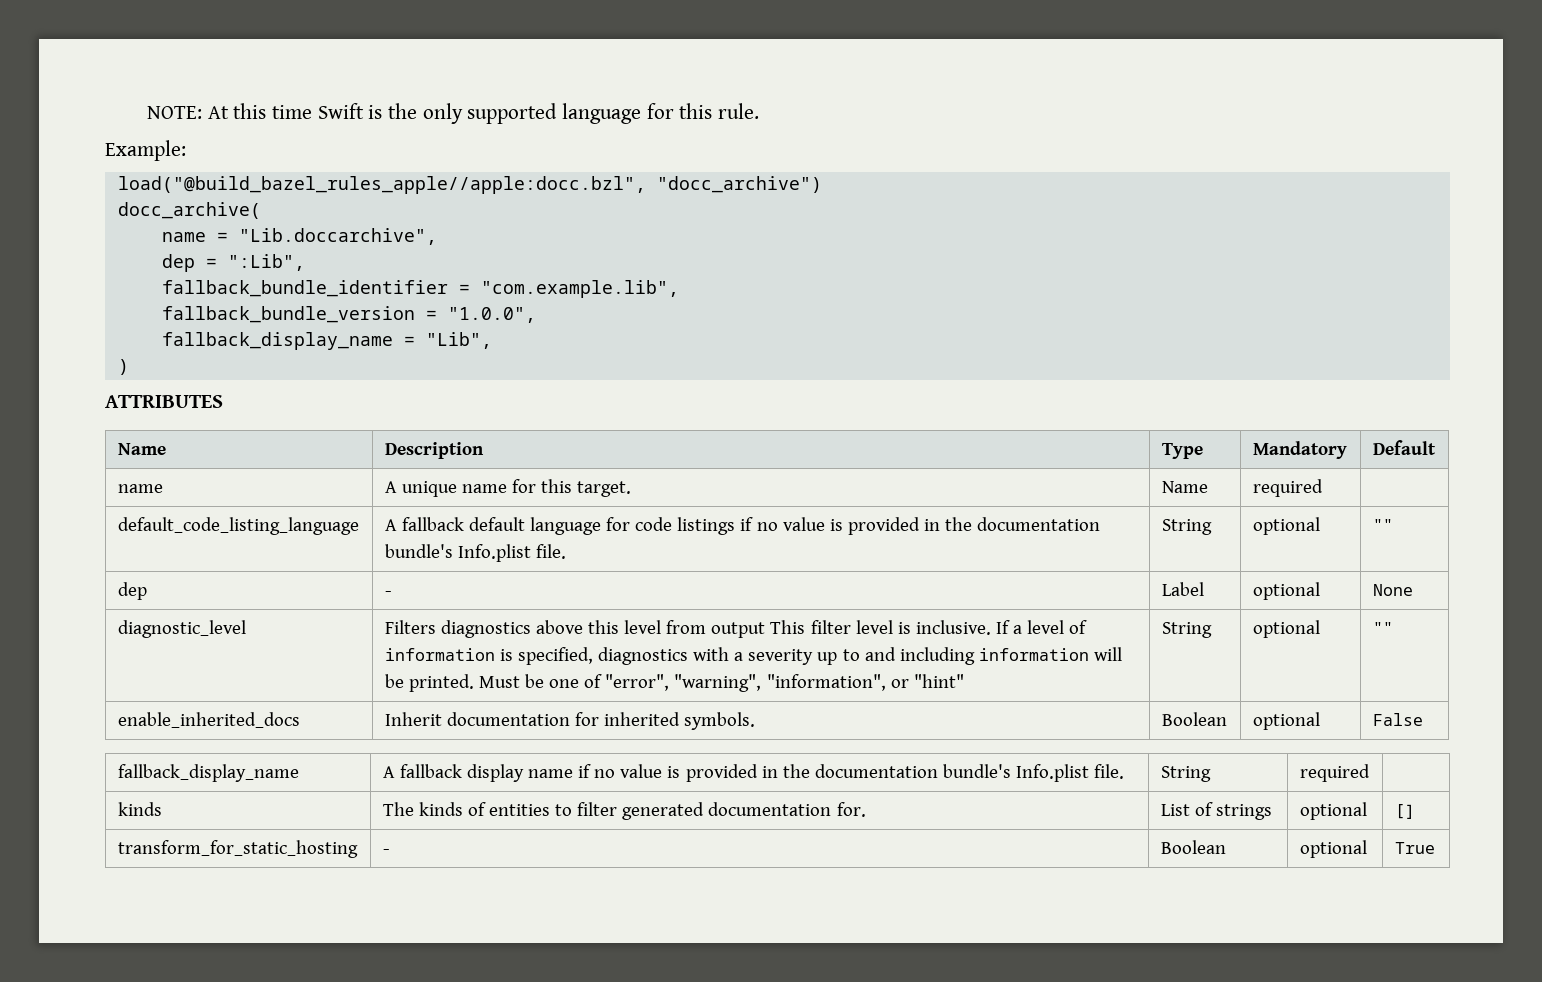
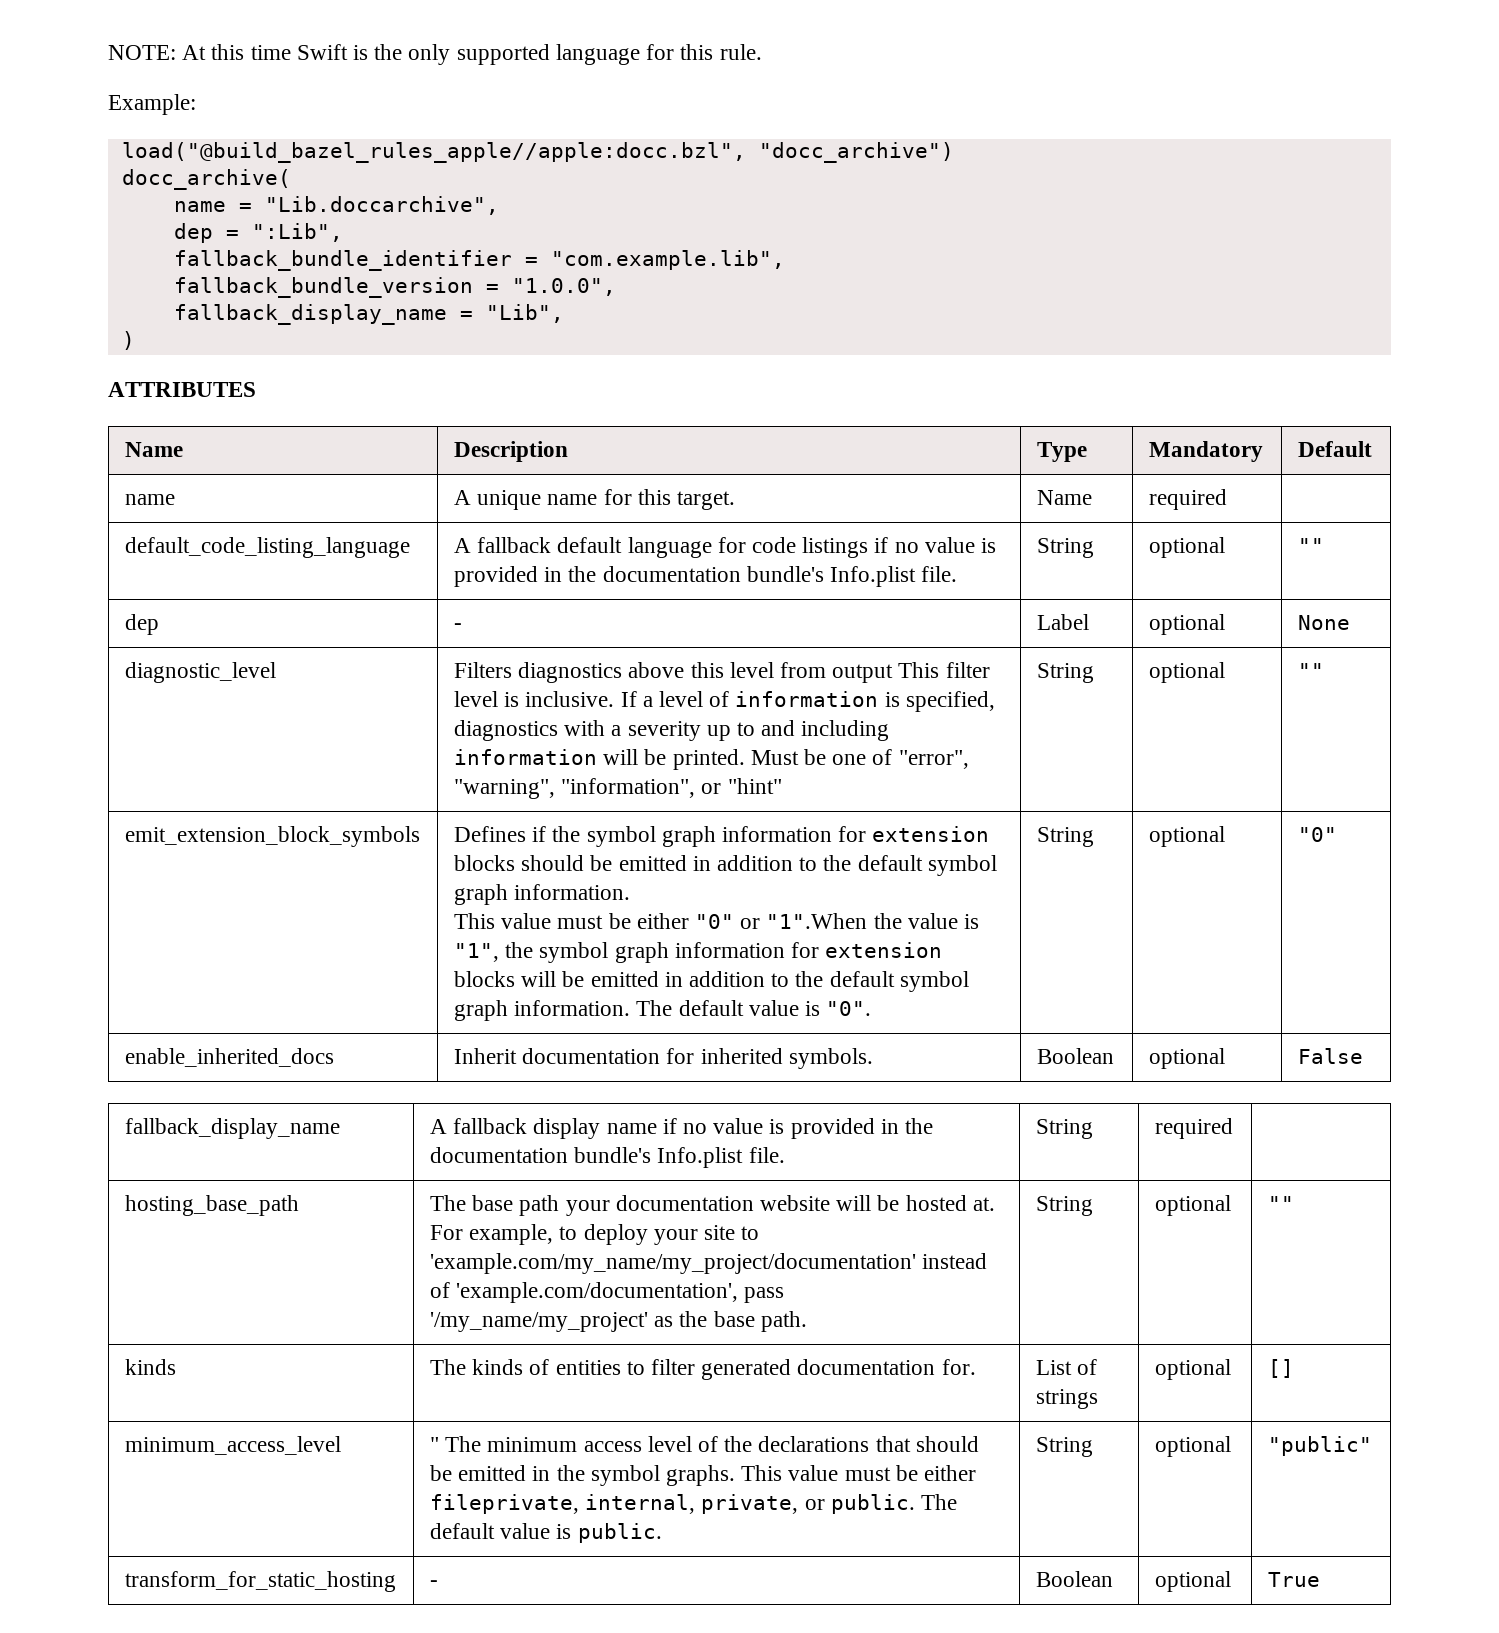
(1393, 628) none -> [124,826,420,847] [453,826,990,847] [453,855,997,876] [453,884,631,905] [453,913,980,929] [453,942,943,963] [453,971,969,992] [453,1000,872,1021] [1036,827,1094,847] [1148,826,1225,847] [1297,827,1337,842] // emit_extension_block_symbols | Defines if the symbol graph information for extension blocks should be emitted in addition to the default symbol graph information. // This value must be either "0" or "1".When the value is "1", the symbol graph information for extension blocks will be emitted in addition to the default symbol graph information. The default value is "0". | String | optional | "0"
(1370, 773) none -> [124,1195,299,1216] [429,1195,995,1216] [429,1224,760,1245] [429,1253,988,1274] [429,1282,785,1303] [429,1311,807,1332] [1035,1196,1093,1216] [1154,1195,1231,1216] [1267,1196,1294,1211] // hosting_base_path | The base path your documentation website will be hosted at. For example, to deploy your site to 'example.com/my_name/my_project/documentation' instead of 'example.com/documentation', pass '/my_name/my_project' as the base path. | String | optional | ""
(1415, 811) none -> [124,1436,341,1455] [429,1436,979,1452] [429,1465,977,1486] [429,1494,957,1514] [429,1523,662,1543] [1035,1437,1093,1457] [1154,1436,1231,1457] [1267,1436,1372,1456] // minimum_access_level | " The minimum access level of the declarations that should be emitted in the symbol graphs. This value must be either fileprivate, internal, private, or public. The default value is public. | String | optional | "public"

